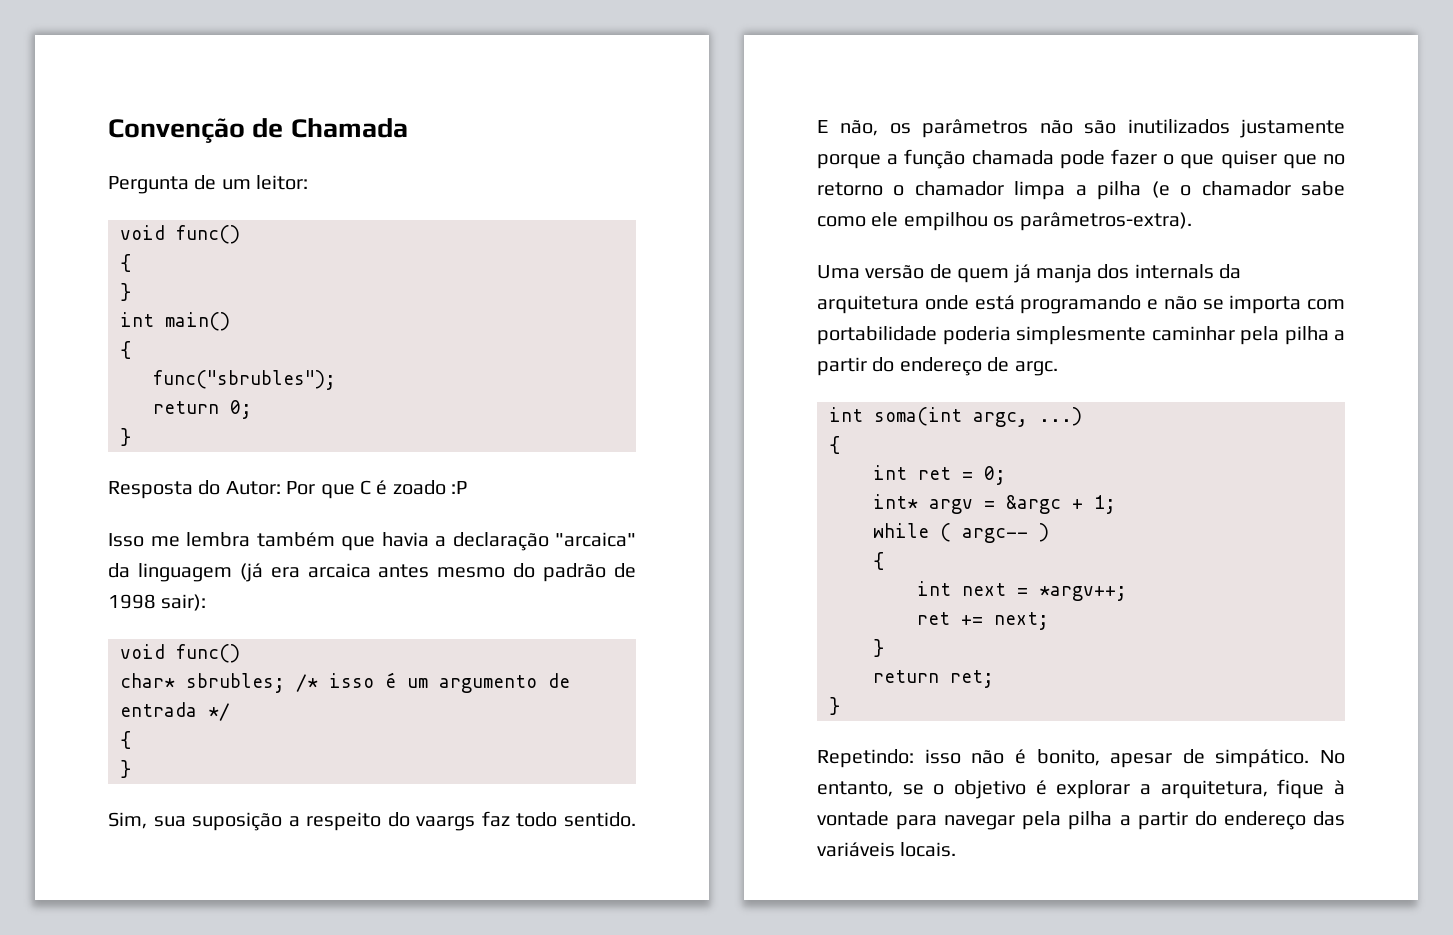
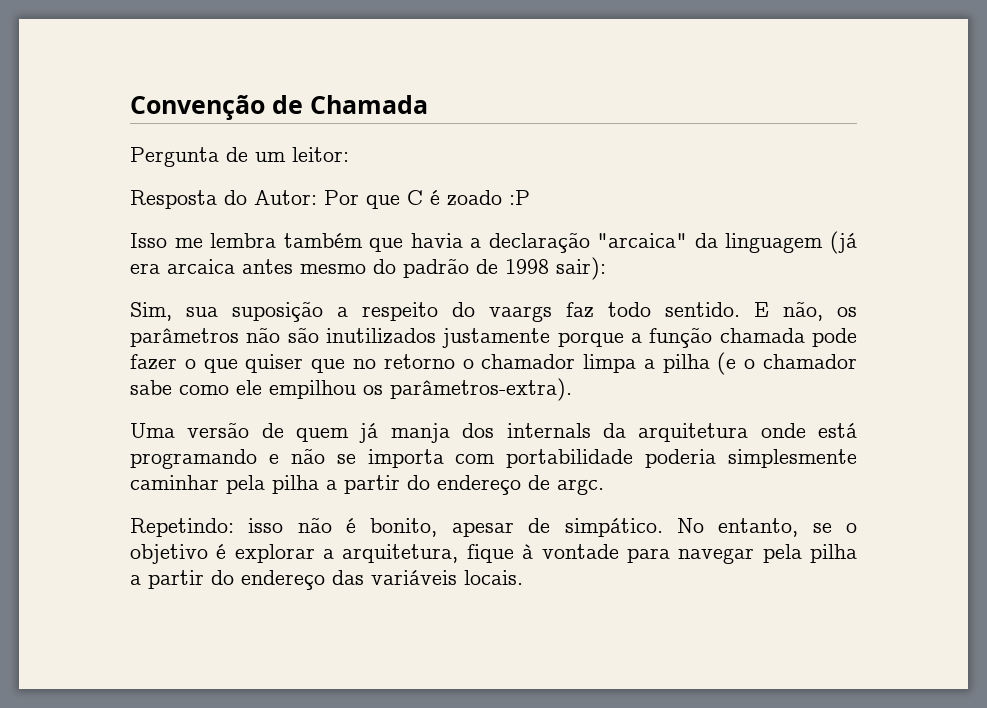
[120,225,240,244] [120,254,131,272] [120,283,131,301] [120,312,230,331] [120,341,131,359] [153,370,336,390] [153,400,252,419] [120,428,131,446] // void func() // { // } // int main() // { // func("sbrubles"); // return 0; // } -> (349, 154) none
[120,644,240,663] [120,672,570,693] [120,702,230,721] [120,731,131,749] [120,760,131,778] // void func() // char* sbrubles; /* isso é um argumento de entrada */ // { // } -> (606, 268) none
[829,407,1082,427] [829,436,840,454] [873,465,1006,485] [873,494,1116,514] [873,523,1049,543] [873,552,884,570] [917,581,1127,601] [917,612,1049,630] [873,639,884,657] [873,670,994,688] [829,697,840,715] // int soma(int argc, ...) // { // int ret = 0; // int* argv = &argc + 1; // while ( argc-- ) // { // int next = *argv++; // ret += next; // } // return ret; // } -> (604, 487) none

